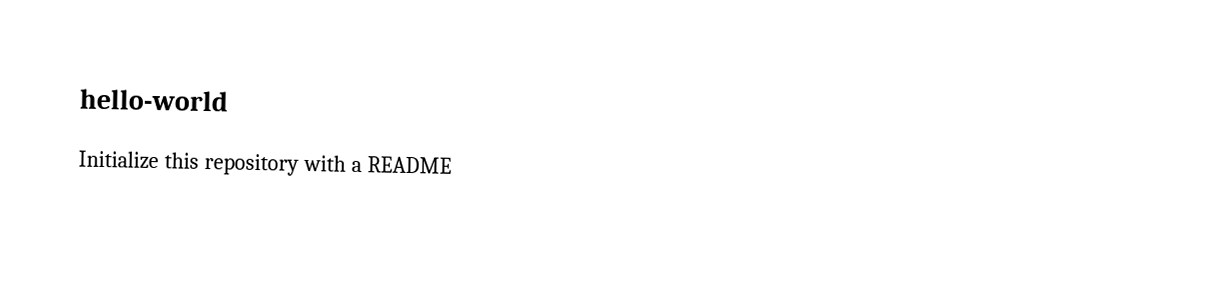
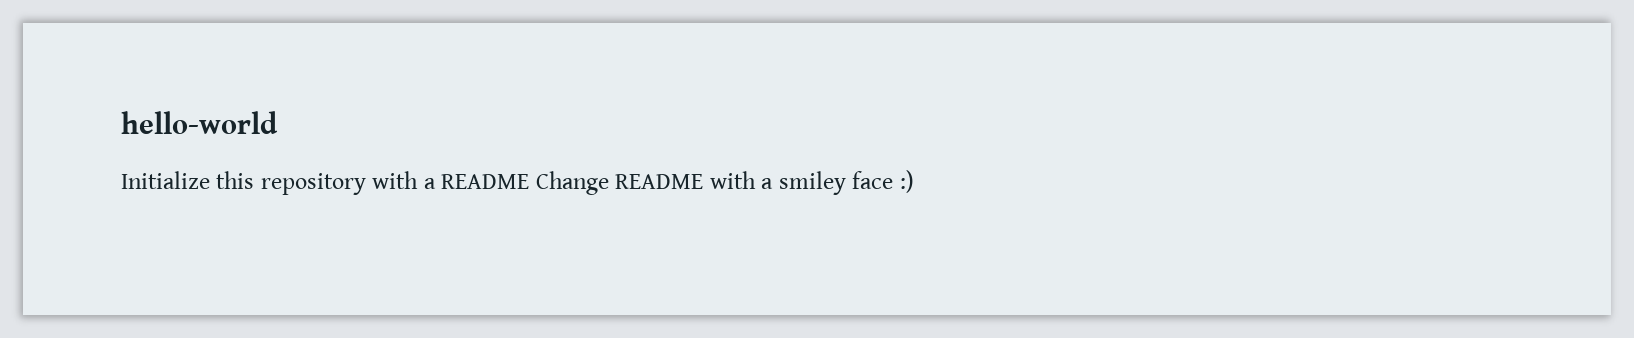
(452, 165) none -> [535,170,914,195] Change README with a smiley face :)

